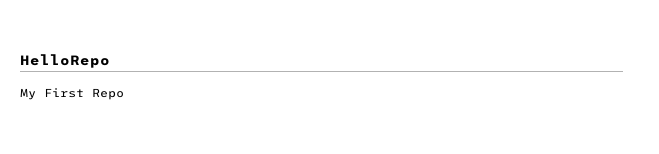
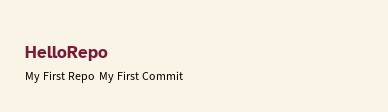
(124, 94) none -> [98,71,184,83] My First Commit

